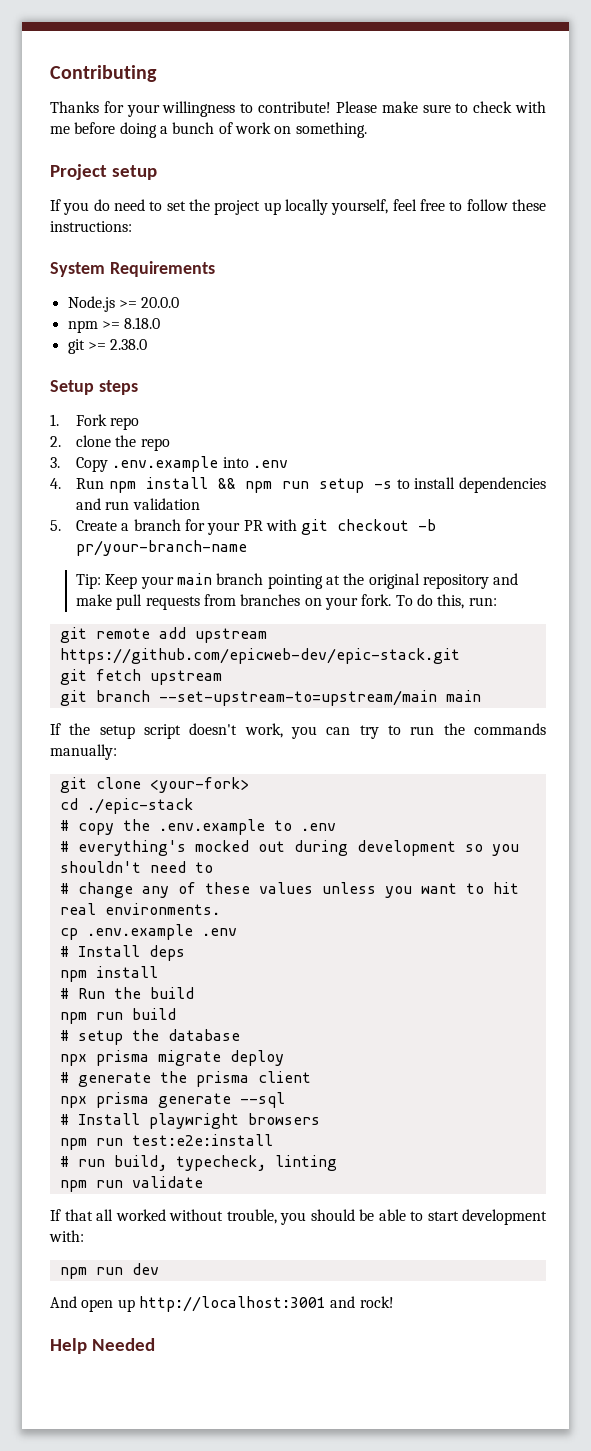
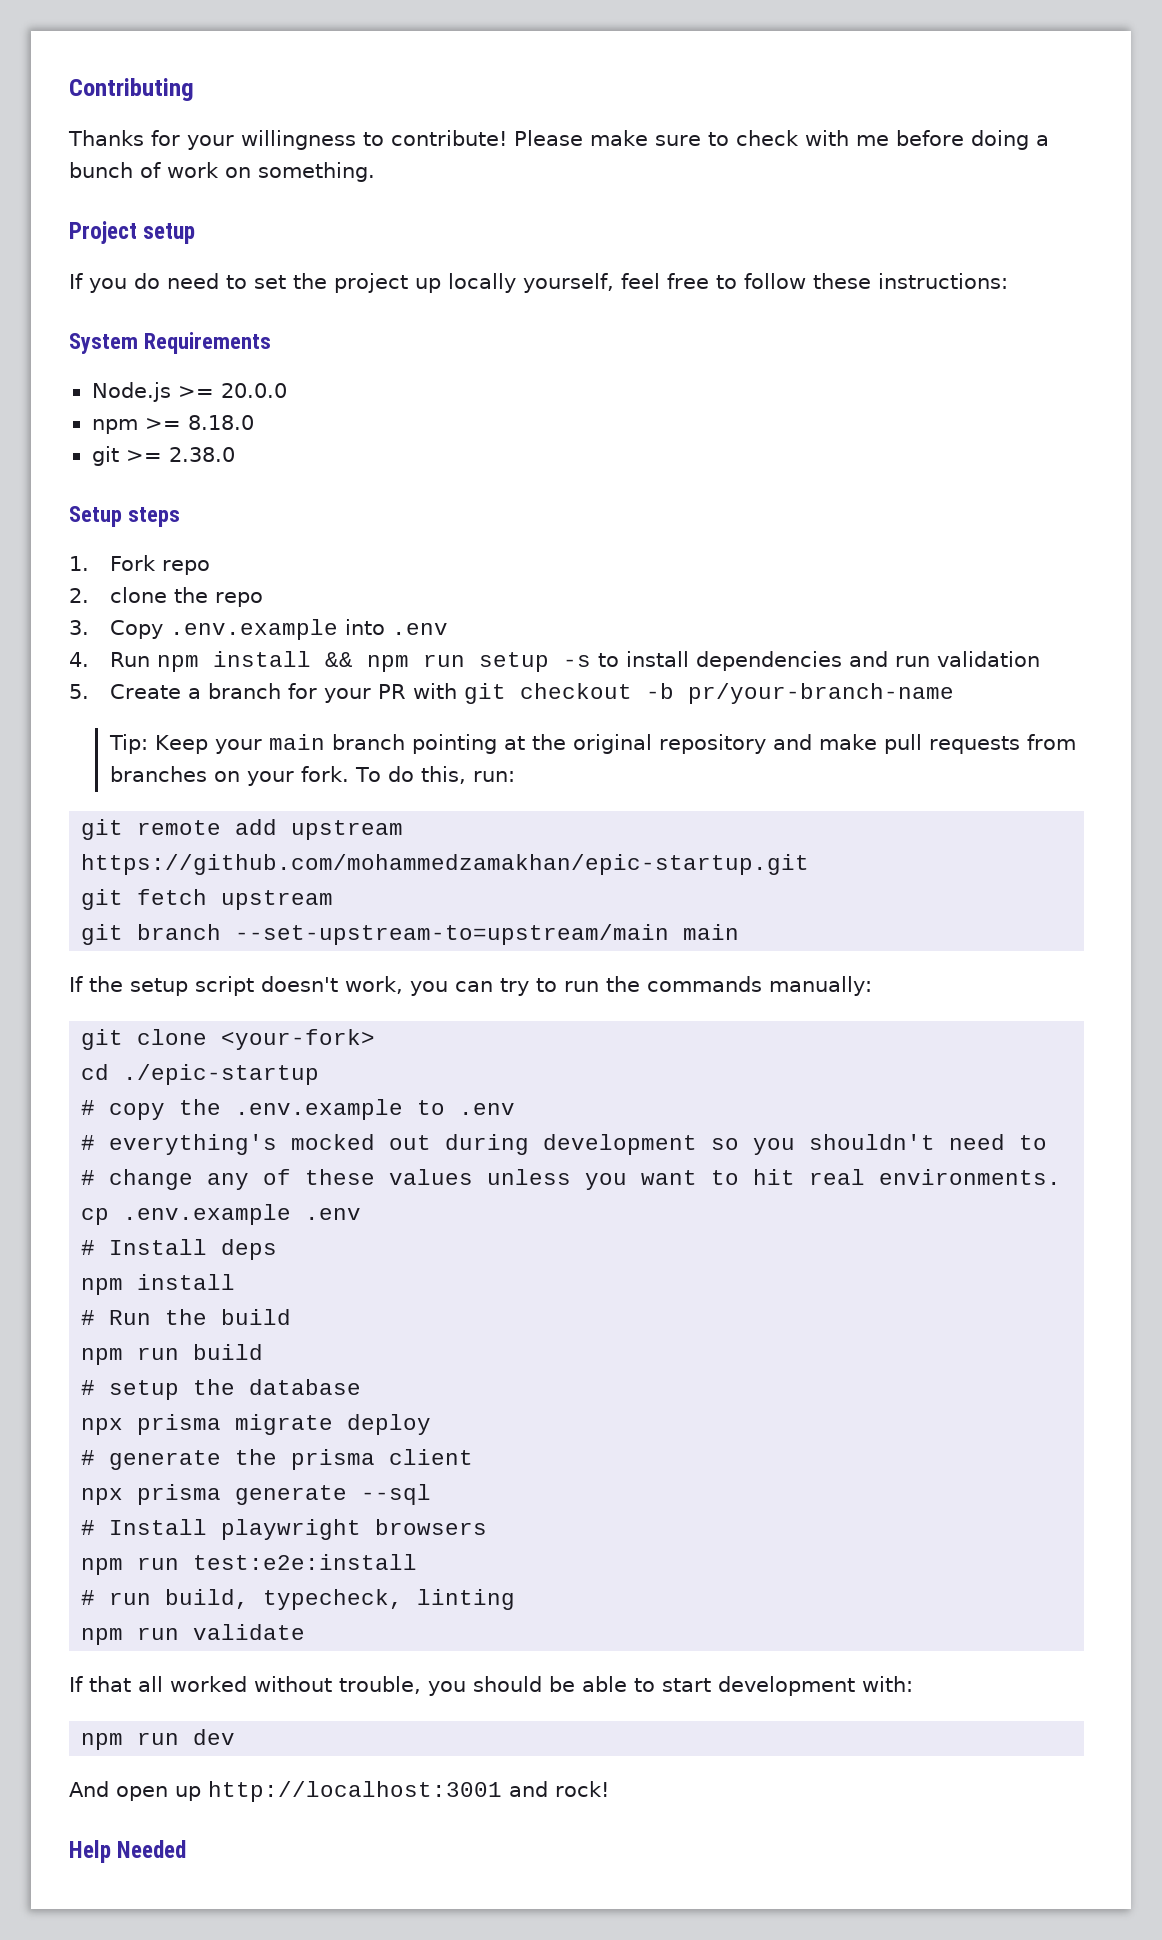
[59,648,460,664] https://github.com/epicweb-dev/epic-stack.git -> [81,854,810,875] https://github.com/mohammedzamakhan/epic-startup.git
[86,798,193,814] ./epic-stack -> [123,1064,320,1085] ./epic-startup

